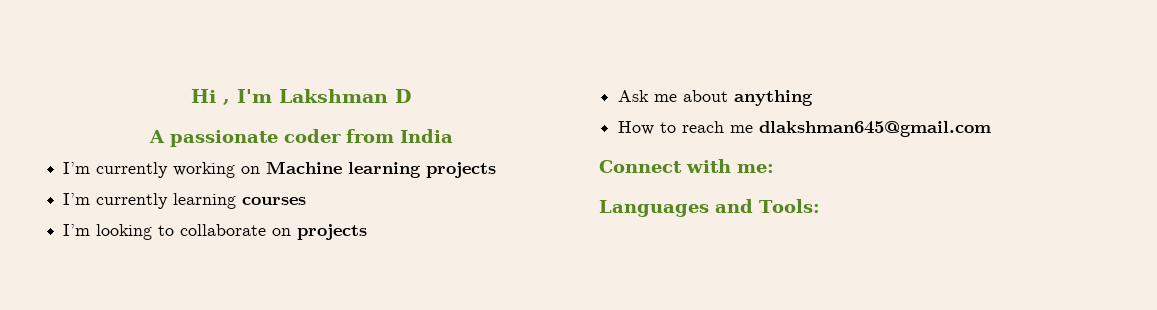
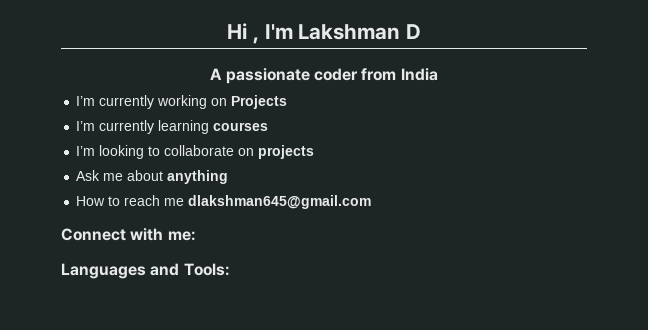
[266,161,497,178] Machine learning projects -> [231,95,288,109] Projects

